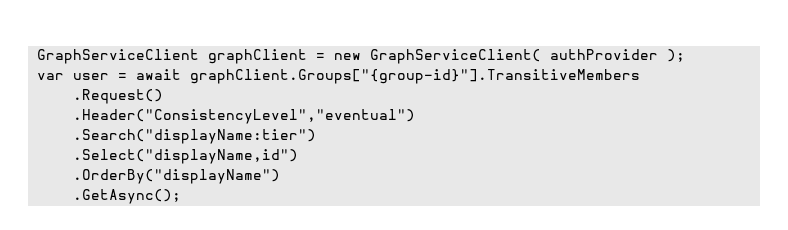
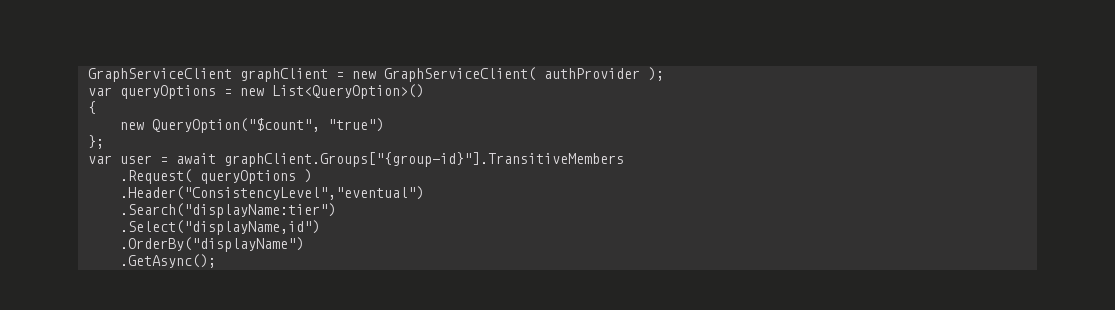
(685, 55) none -> [87,84,424,99] [87,101,96,114] [119,118,384,133] [87,135,104,149] // var queryOptions = new List<QueryOption>() // { // new QueryOption("$count", "true") // };
[72,89,163,104] .Request() -> [119,169,312,184] .Request( queryOptions )

